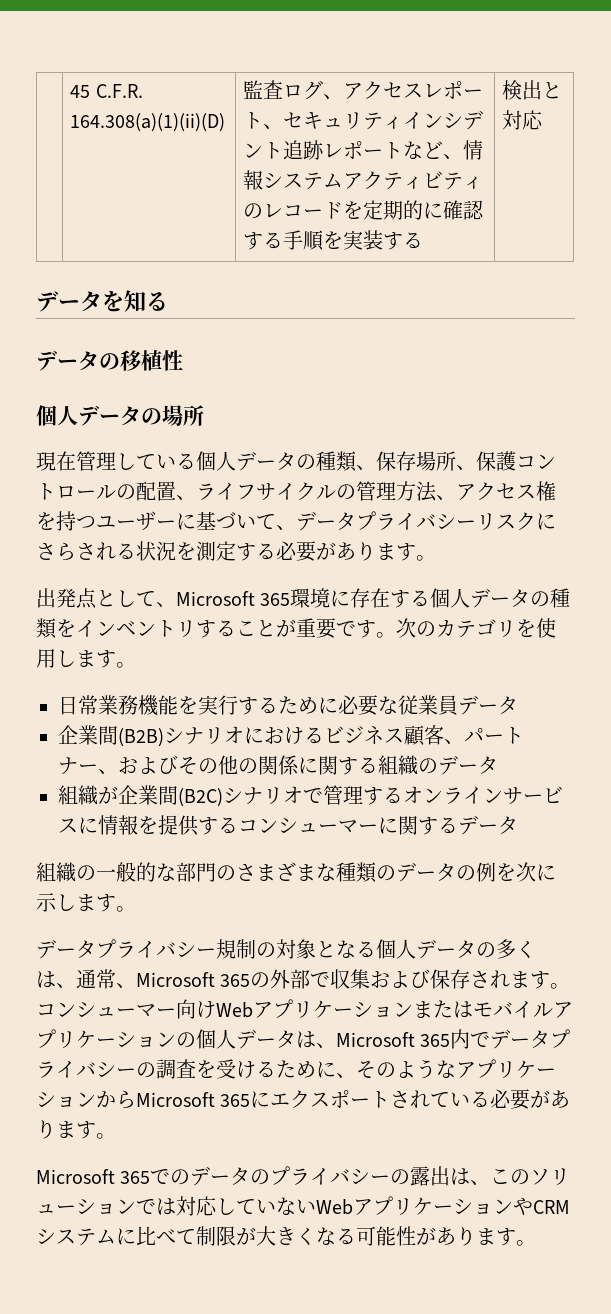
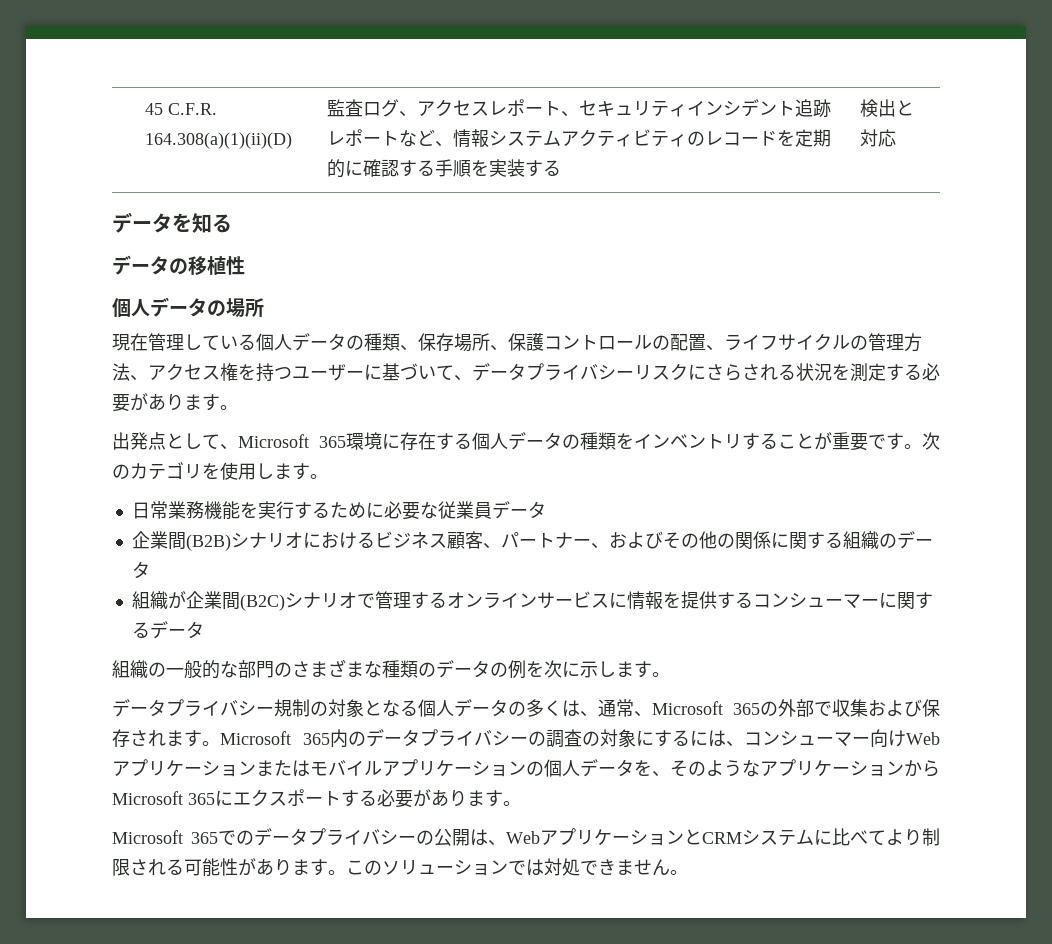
(571, 986) none -> [220,729,744,748] Microsoft 365内のデータプライバシーの調査の対象にするには、
[296,1029,571,1049] [36,1059,336,1079] は、Microsoft 365内でデータプライバシーの調査を受けるために -> [634,760,652,776] を
[390,1090,471,1109] されてい -> [341,790,359,807] す
[250,1166,491,1186] のプライバシーの露出は、 -> [308,828,940,846] [112,858,346,877] プライバシーの公開は、WebアプリケーションとCRMシステムに比べてより制限される可能性があります。
[196,1196,570,1216] [36,1226,516,1246] 応していないWebアプリケーションやCRMシステムに比べて制限が大きくなる可能性があります -> [562,858,670,876] 処できません

